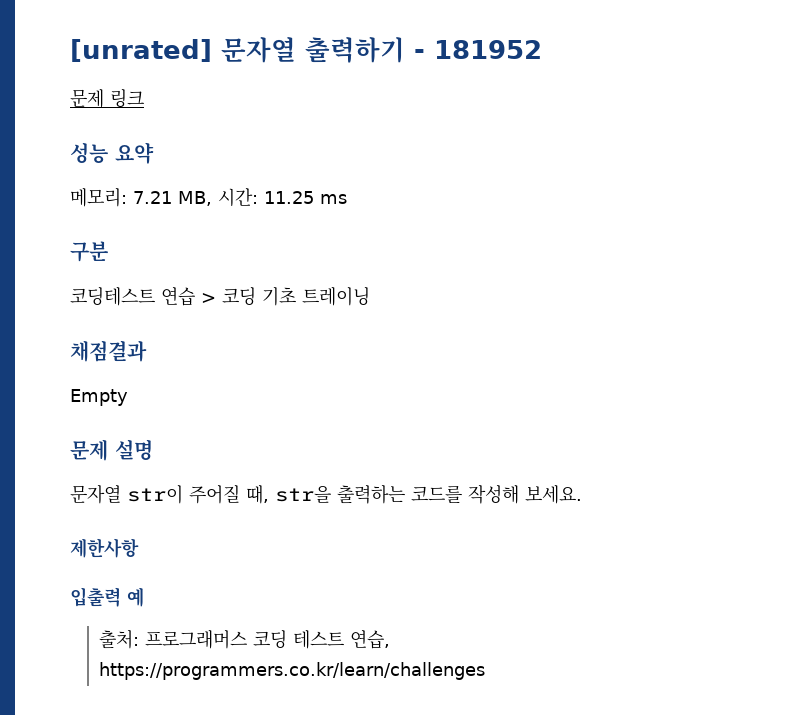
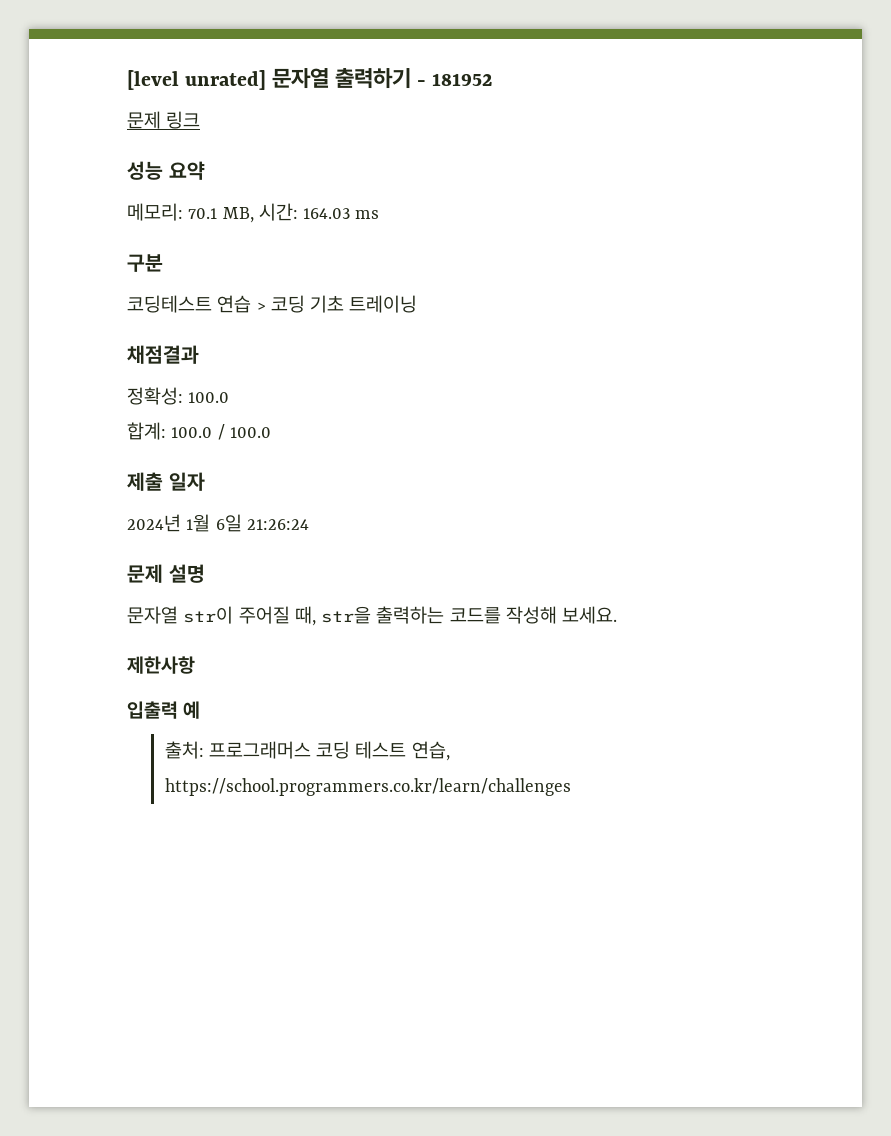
[70,39,212,62] [unrated] -> [127,70,267,90] [level unrated]
[133,191,172,204] 7.21 -> [188,208,218,219] 70.1
[264,191,314,204] 11.25 -> [303,208,351,219] 164.03
[70,389,128,406] Empty -> [127,387,230,405] [127,422,271,440] [127,472,205,491] [127,514,309,532] 정확성: 100.0 // 합계: 100.0 / 100.0 // 제출 일자 // 2024년 1월 6일 21:26:24
[99,662,486,680] https://programmers.co.kr/learn/challenges -> [164,778,571,796] https://school.programmers.co.kr/learn/challenges

